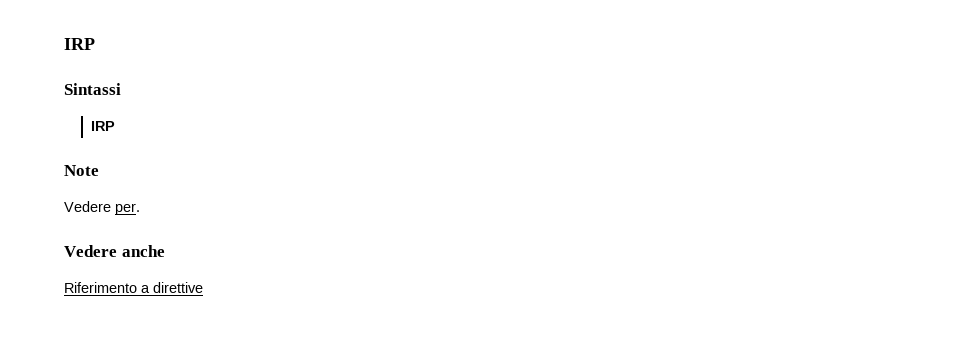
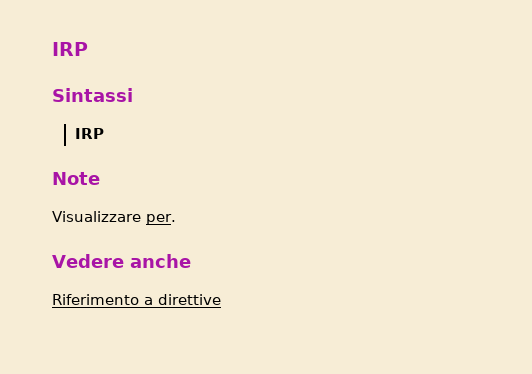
[64,201,111,212] Vedere -> [52,211,141,222] Visualizzare

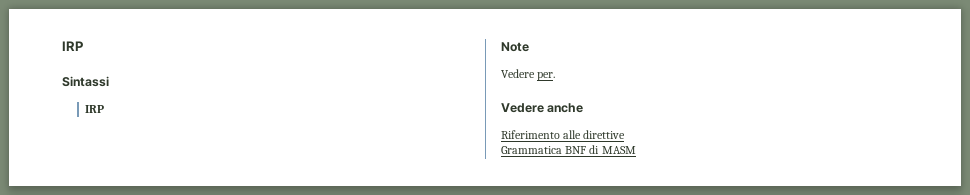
[52,211,141,222] Visualizzare -> [501,69,535,78] Vedere
[144,297,153,305] a -> [563,130,582,139] alle
(221, 299) none -> [501,145,636,154] // Grammatica BNF di MASM

